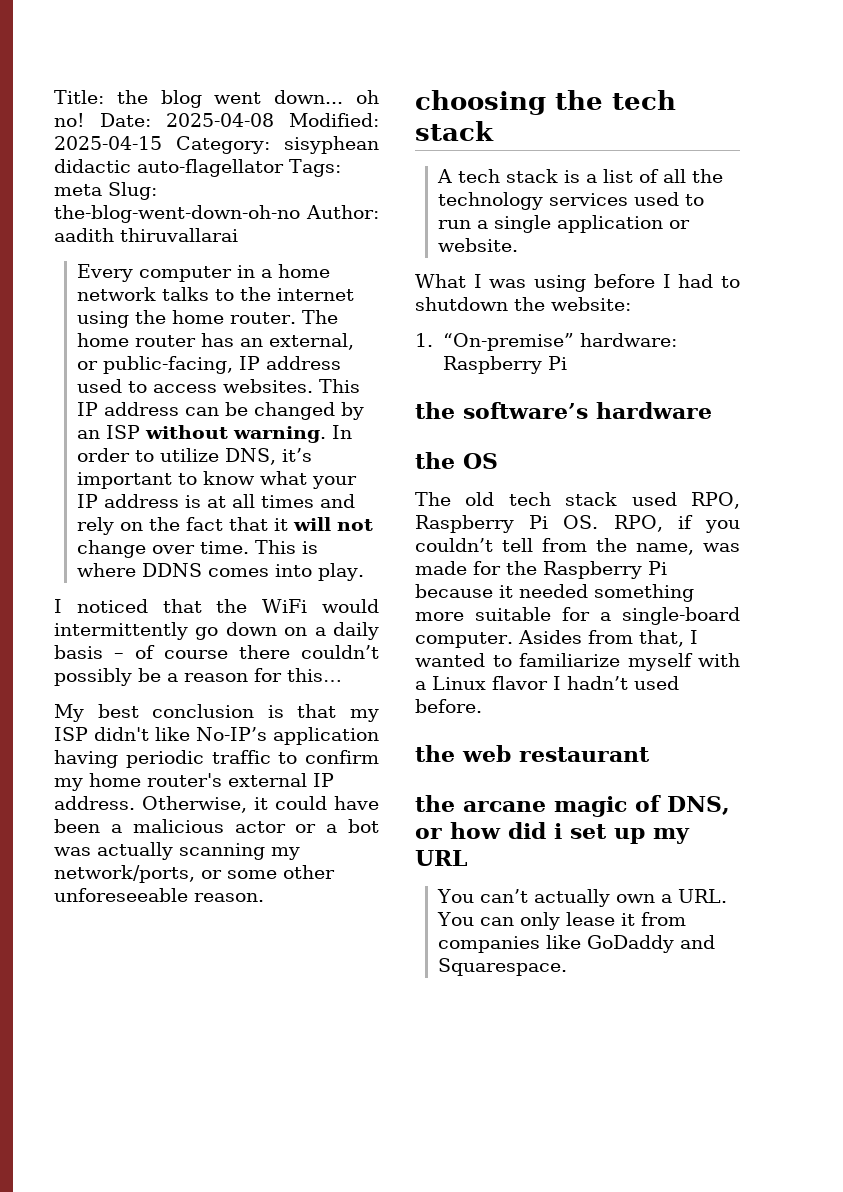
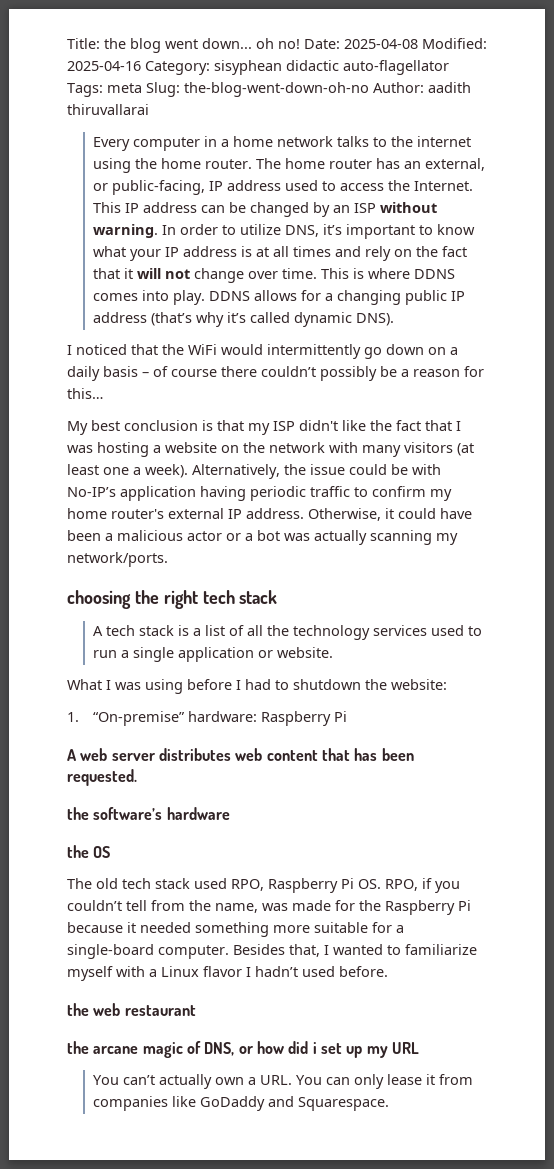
[54,136,162,150] 2025-04-15 -> [67,61,141,71] 2025-04-16
[223,379,314,393] websites. -> [388,180,474,191] the Internet.
(365, 572) none -> [209,290,466,305] [93,312,395,327] DDNS allows for a changing public IP address (that’s why it’s called dynamic DNS).
(190, 734) none -> [370,420,461,431] [67,442,474,457] [67,464,441,479] the fact that I was hosting a website on the network with many visitors (at least one a week). Alternatively, the issue could be with
[54,865,335,883] [54,888,264,902] network/ports, or some other unforeseeable reason. -> [67,552,168,567] network/ports.
(603, 100) none -> [163,590,198,609] right
(567, 363) none -> [67,748,414,761] [67,769,137,786] // A web server distributes web content that has been requested.
[517,630,633,644] Asides from -> [233,944,285,955] Besides

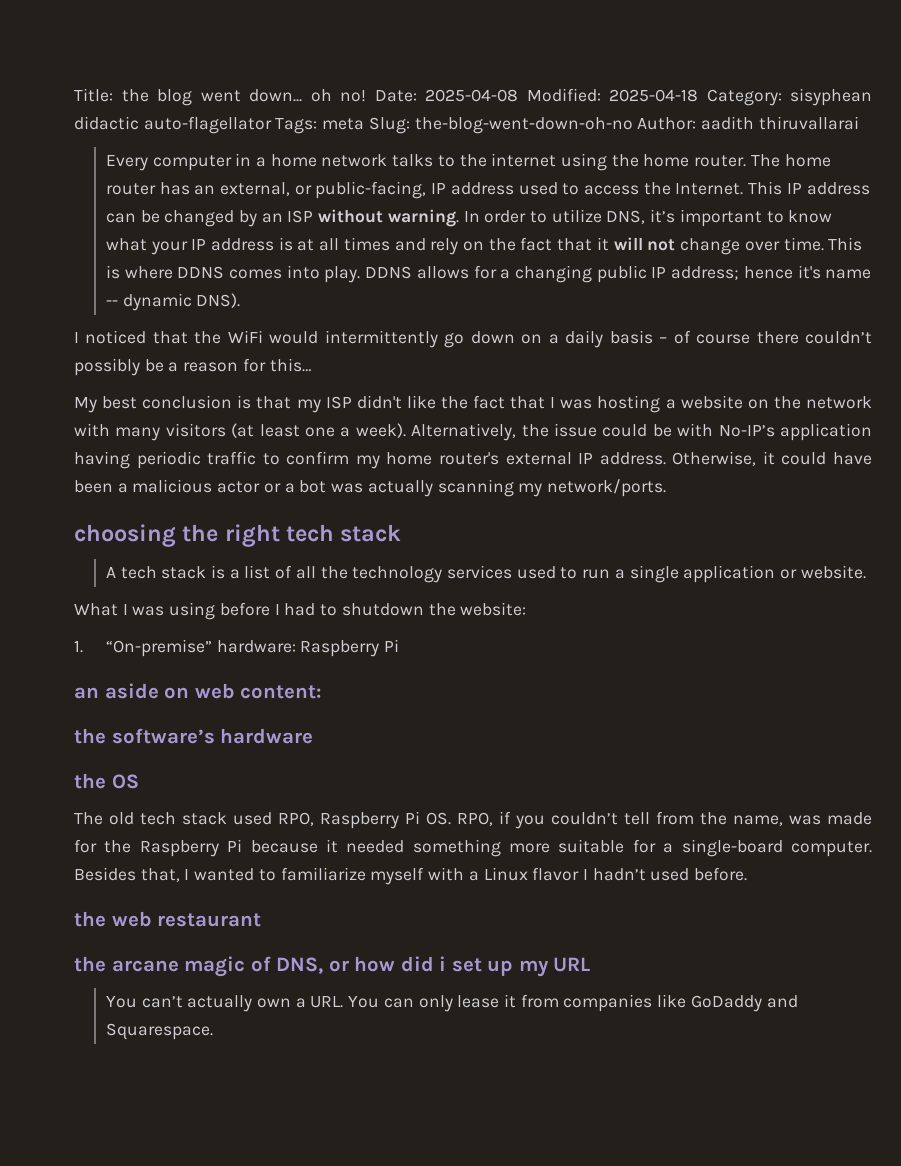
[67,61,141,71] 2025-04-16 -> [609,89,698,102] 2025-04-18
[93,312,291,327] address (that’s why it’s called -> [671,265,872,280] [105,300,118,306] address; hence it's name --
[67,748,414,761] [67,769,137,786] A web server distributes web content that has been requested. -> [74,683,323,699] an aside on web content:

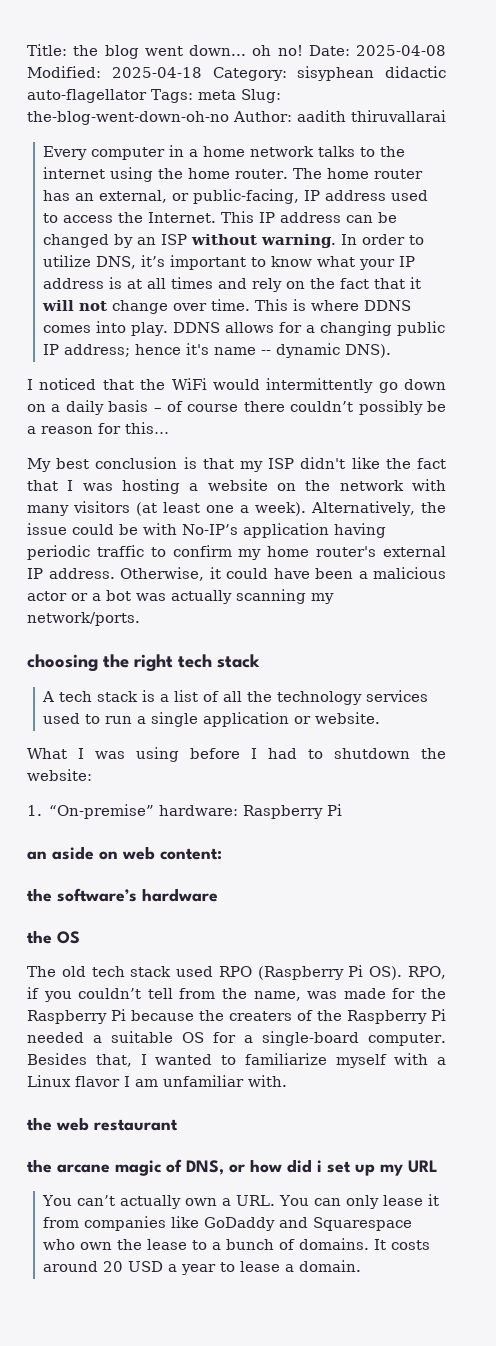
[278,811,451,829] RPO, Raspberry Pi OS. -> [218,965,403,980] RPO (Raspberry Pi OS).
[325,839,625,857] it needed something more suitable -> [199,1009,446,1024] [27,1031,205,1043] the creaters of the Raspberry Pi needed a suitable OS
[592,867,748,881] hadn’t used before. -> [135,1075,287,1087] am unfamiliar with.
[105,1023,213,1040] Squarespace. -> [313,1217,413,1231] [43,1238,431,1250] [43,1260,362,1275] Squarespace who own the lease to a bunch of domains. It costs around 20 USD a year to lease a domain.

